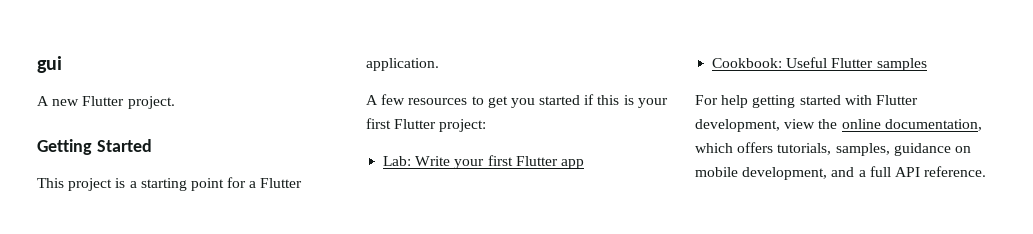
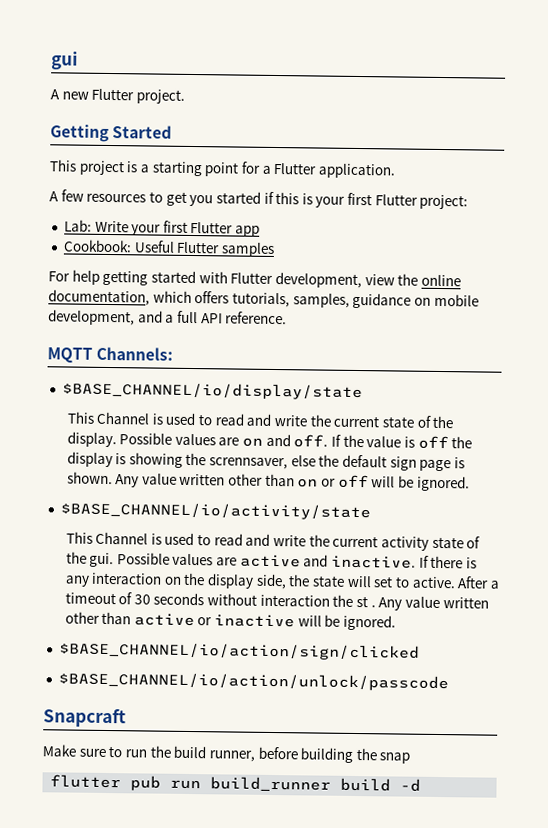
(987, 171) none -> [47,346,174,363] [61,381,363,401] [66,411,454,429] [66,431,473,450] [66,451,465,472] [66,471,470,492] [59,501,371,521] [65,531,481,551] [65,551,477,569] [64,572,500,590] [64,592,489,611] [64,611,397,631] [58,641,420,661] [57,671,449,692] [43,708,126,728] [42,744,411,764] [50,774,422,792] // MQTT Channels: // $BASE_CHANNEL/io/display/state // This Channel is used to read and write the current state of the display. Possible values are on and off. If the value is off the display is showing the scrennsaver, else the default sign page is shown. Any value written other than on or off will be ignored. // $BASE_CHANNEL/io/activity/state // This Channel is used to read and write the current activity state of the gui. Possible values are active and inactive. If there is any interaction on the display side, the state will set to active. After a timeout of 30 seconds without interaction the st . Any value written other than active or inactive will be ignored. // $BASE_CHANNEL/io/action/sign/clicked // $BASE_CHANNEL/io/action/unlock/passcode // Snapcraft // Make sure to run the build runner, before building the snap // flutter pub run build_runner build -d

